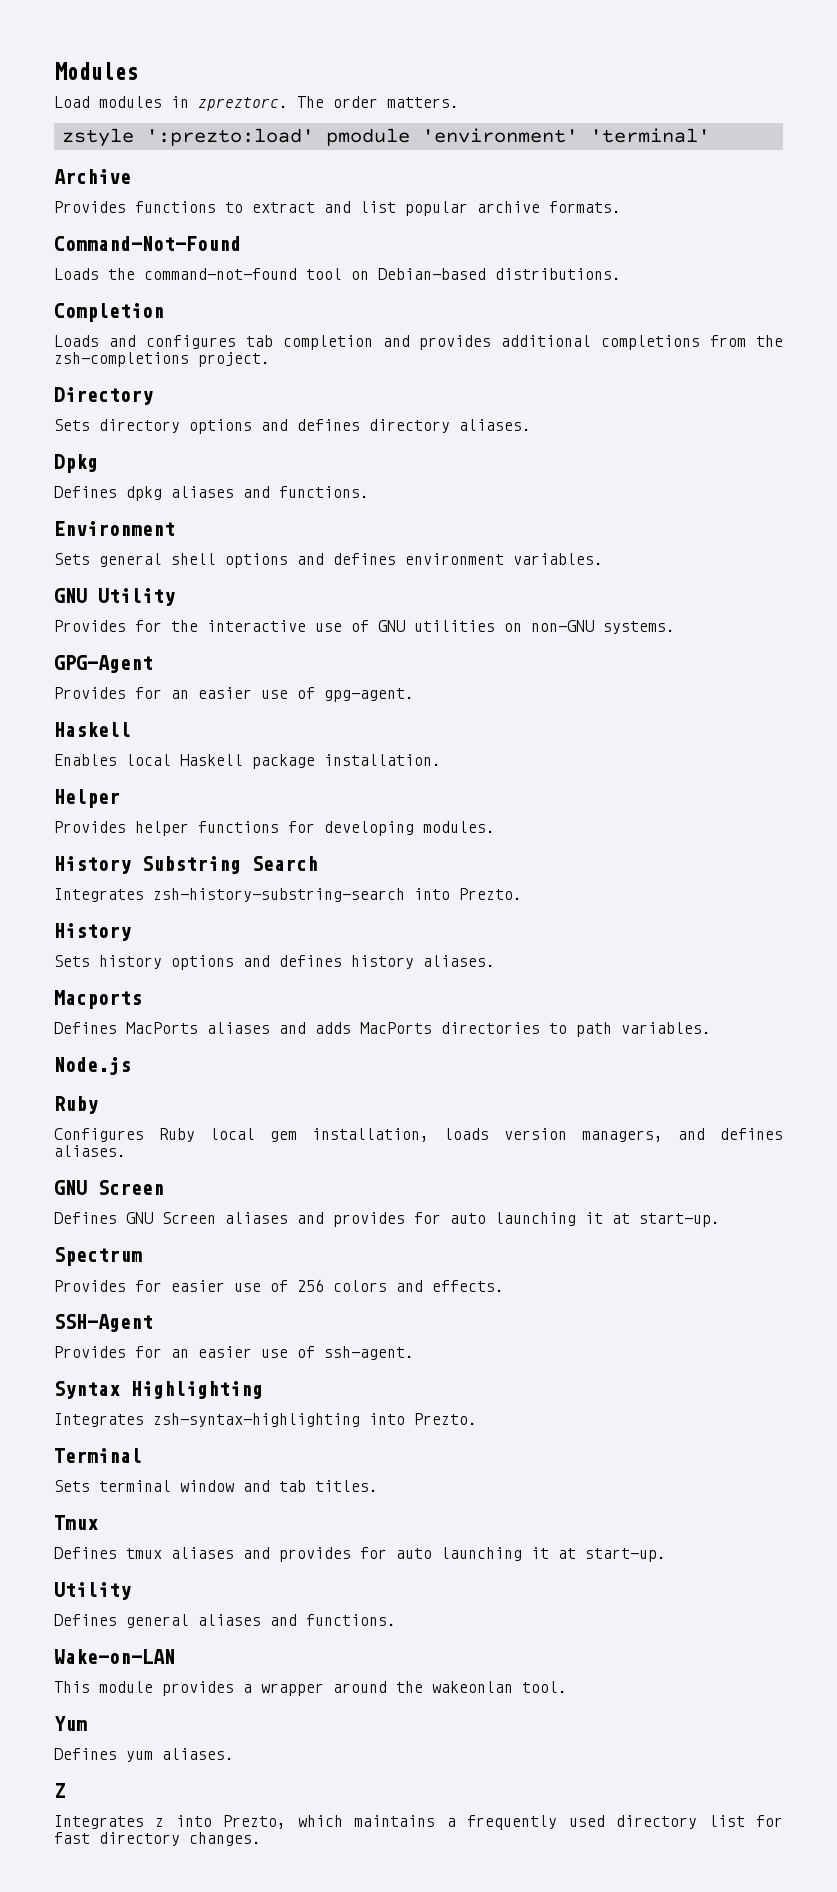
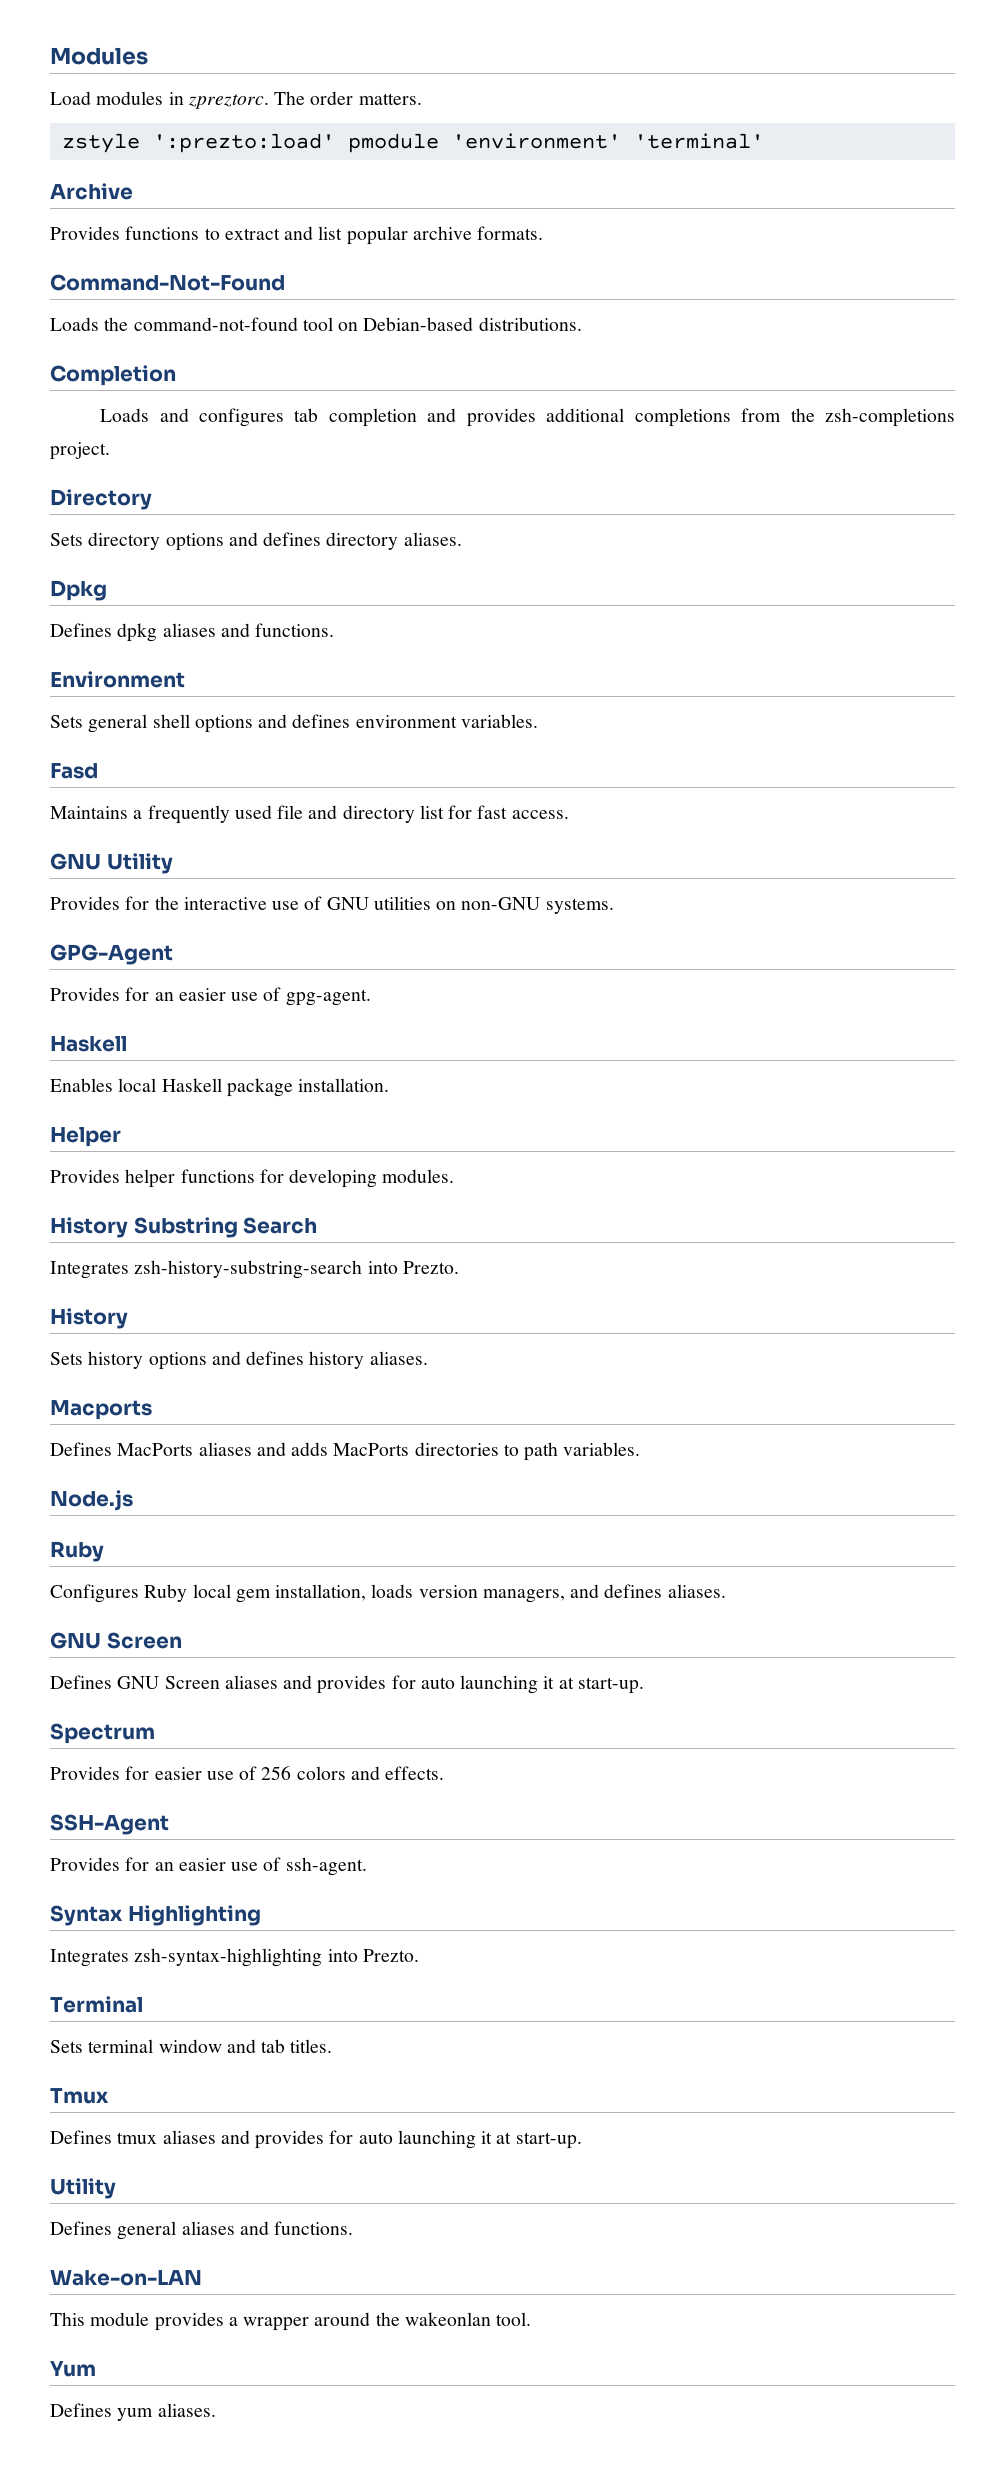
(603, 559) none -> [50,763,98,779] [50,805,569,824] // Fasd // Maintains a frequently used file and directory list for fast access.
[54,1783,65,1798] [54,1815,784,1830] [54,1832,261,1846] // Z // Integrates z into Prezto, which maintains a frequently used directory list for fast directory changes. -> (216, 2410) none

